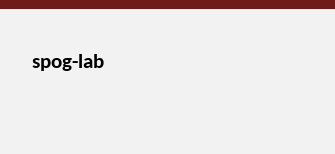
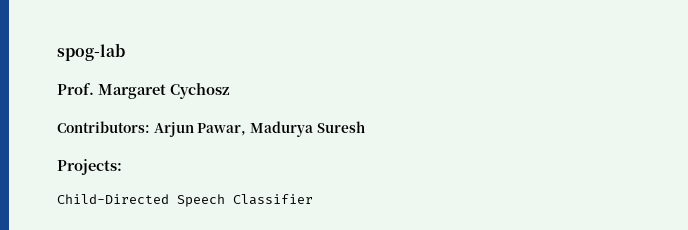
(104, 62) none -> [57,83,230,99] [57,121,365,137] [57,159,122,175] [57,194,313,207] // Prof. Margaret Cychosz // Contributors: Arjun Pawar, Madurya Suresh // Projects: // Child-Directed Speech Classifier

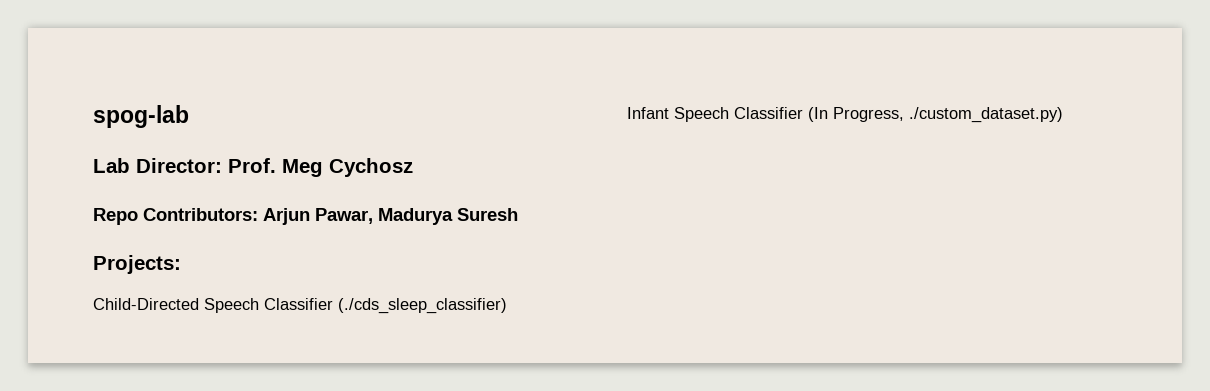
[57,83,166,99] Prof. Margaret -> [93,158,323,177] Lab Director: Prof. Meg
(230, 91) none -> [93,208,138,225] Repo
(313, 199) none -> [338,298,507,314] [627,107,1063,123] (./cds_sleep_classifier) // Infant Speech Classifier (In Progress, ./custom_dataset.py)

